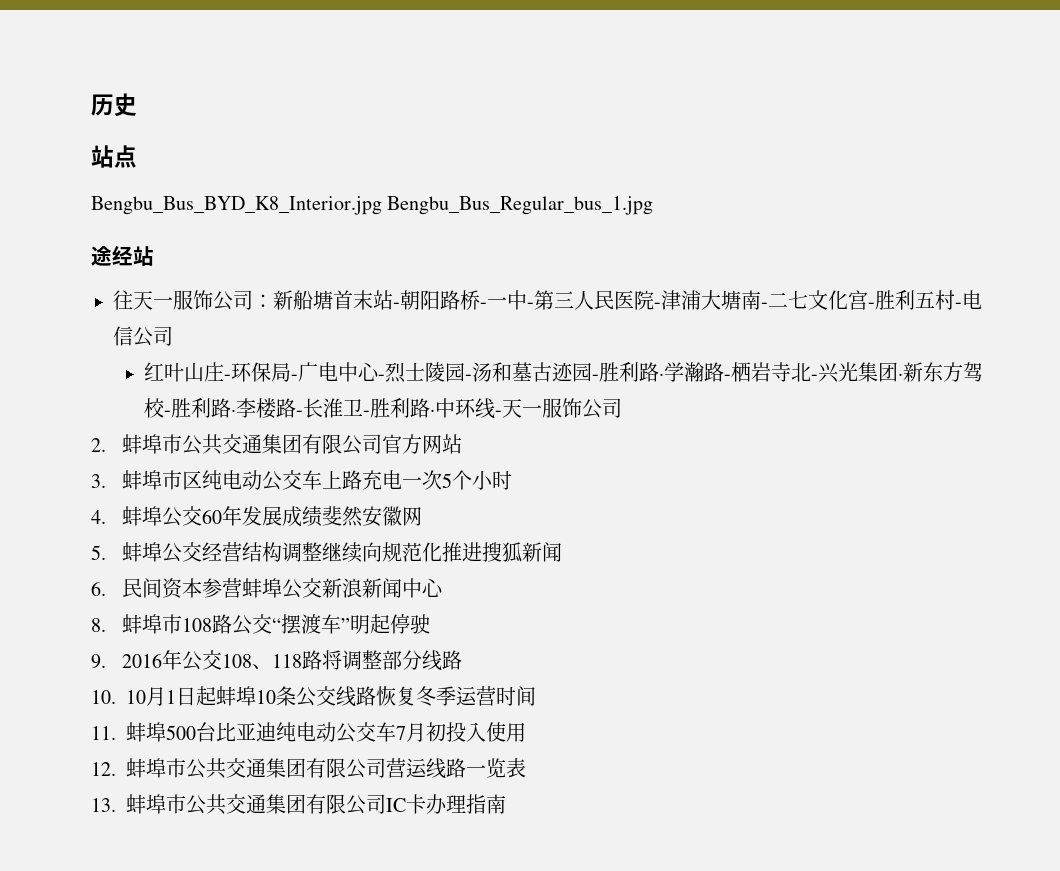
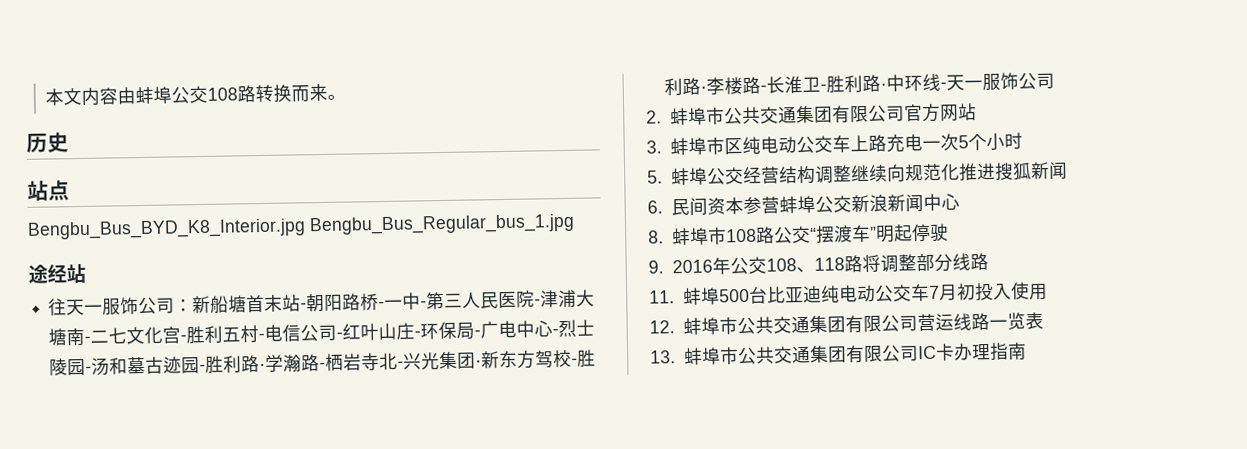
(91, 105) none -> [44,83,346,106] 本文内容由蚌埠公交108路转换而来。 //
(173, 336) // -> [336,331,344,339] -
[91,506,423,527] [91,542,203,563] 4.蚌埠公交60年发展成绩斐然安徽网 // 5.蚌埠公交 -> [647,167,744,186] 5.蚌埠公交
[91,686,536,707] // 10. 10月1日起蚌埠10条公交线路恢复冬季运营时间 -> (989, 261) none

